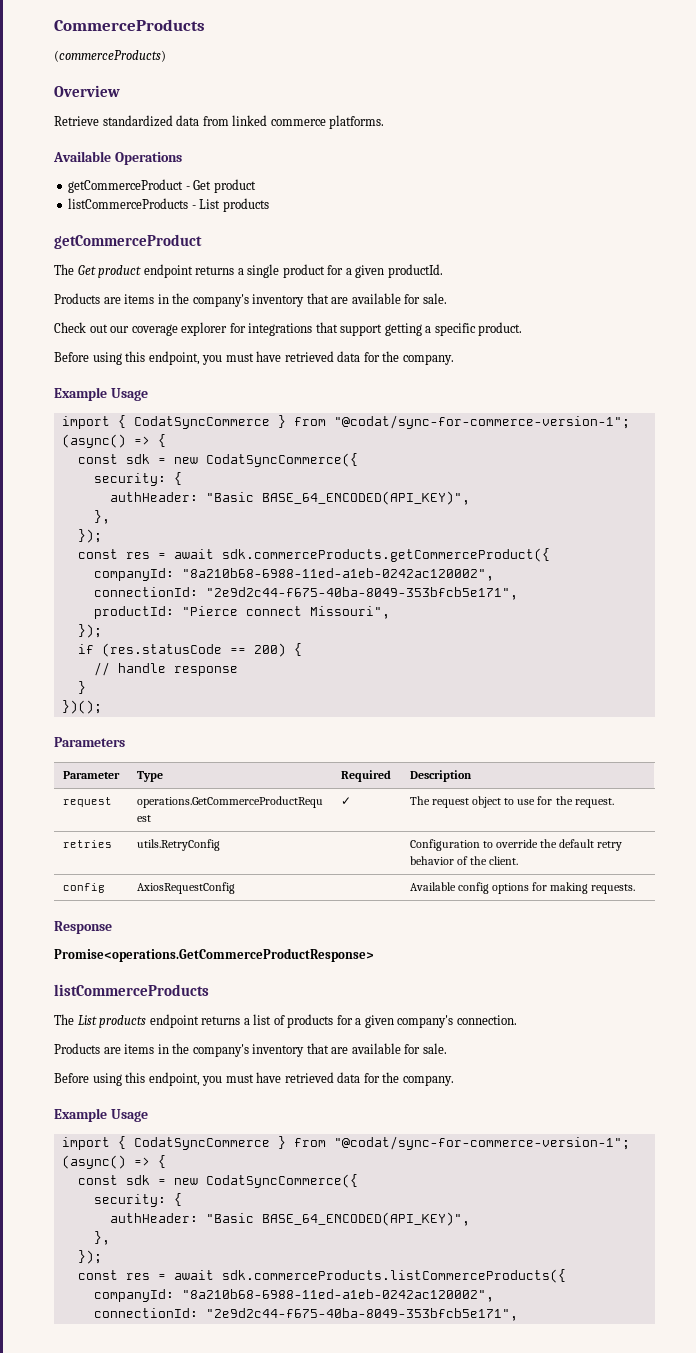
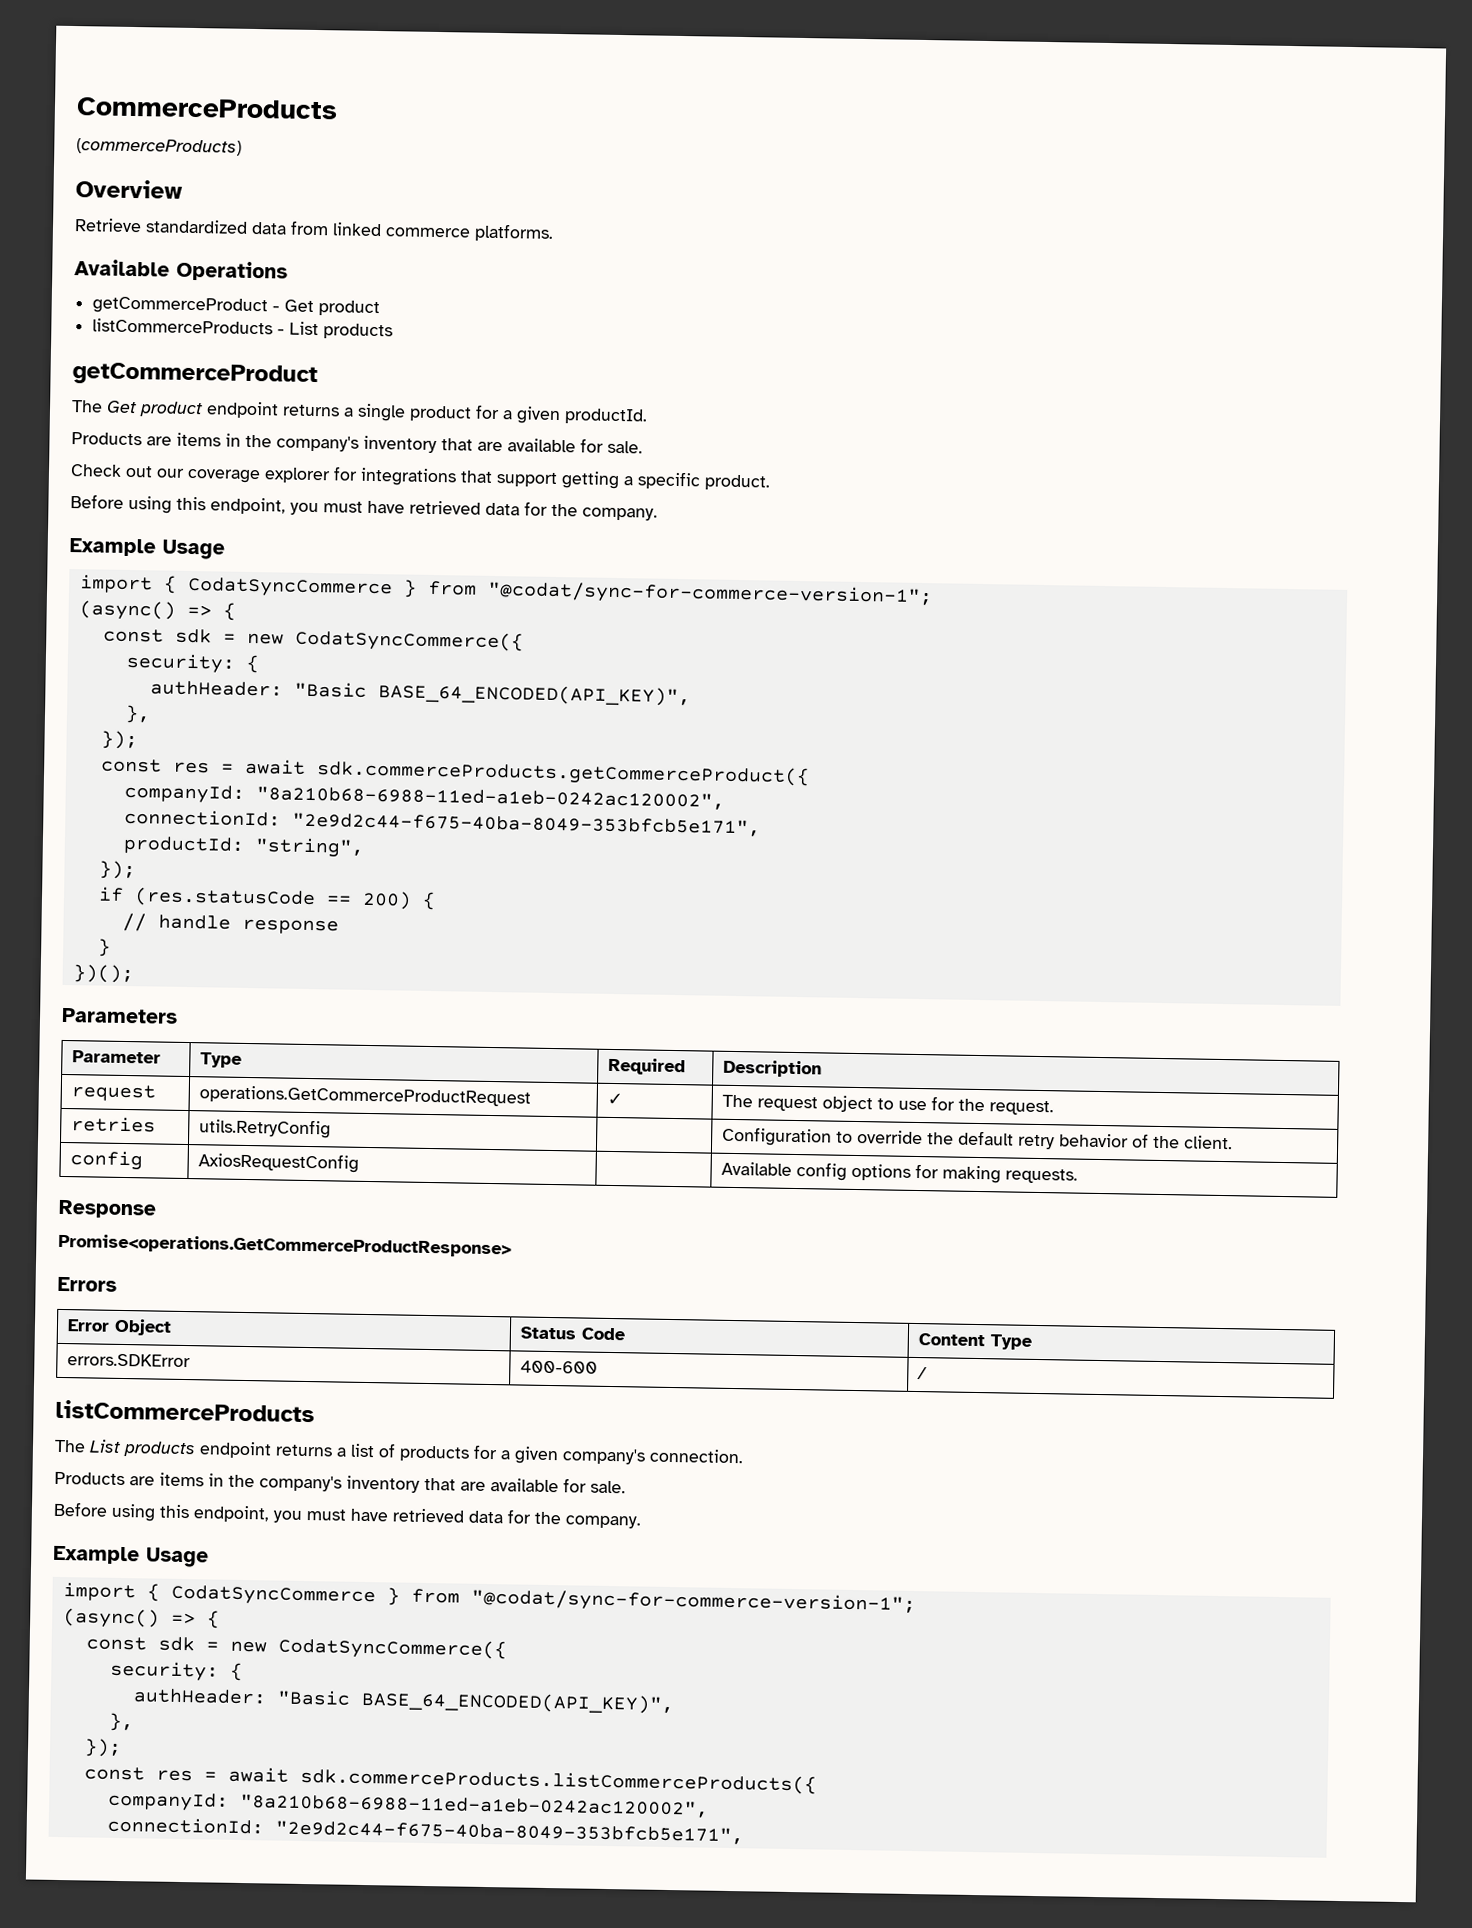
[181,606,390,619] "Pierce connect Missouri", -> [254,837,365,858] "string",
(374, 955) none -> [57,1276,117,1292] [67,1318,173,1336] [520,1326,627,1341] [918,1333,1033,1350] [67,1353,192,1368] [520,1360,599,1374] [917,1367,928,1380] // Errors // Error Object | Status Code | Content Type // errors.SDKError | 400-600 | /

